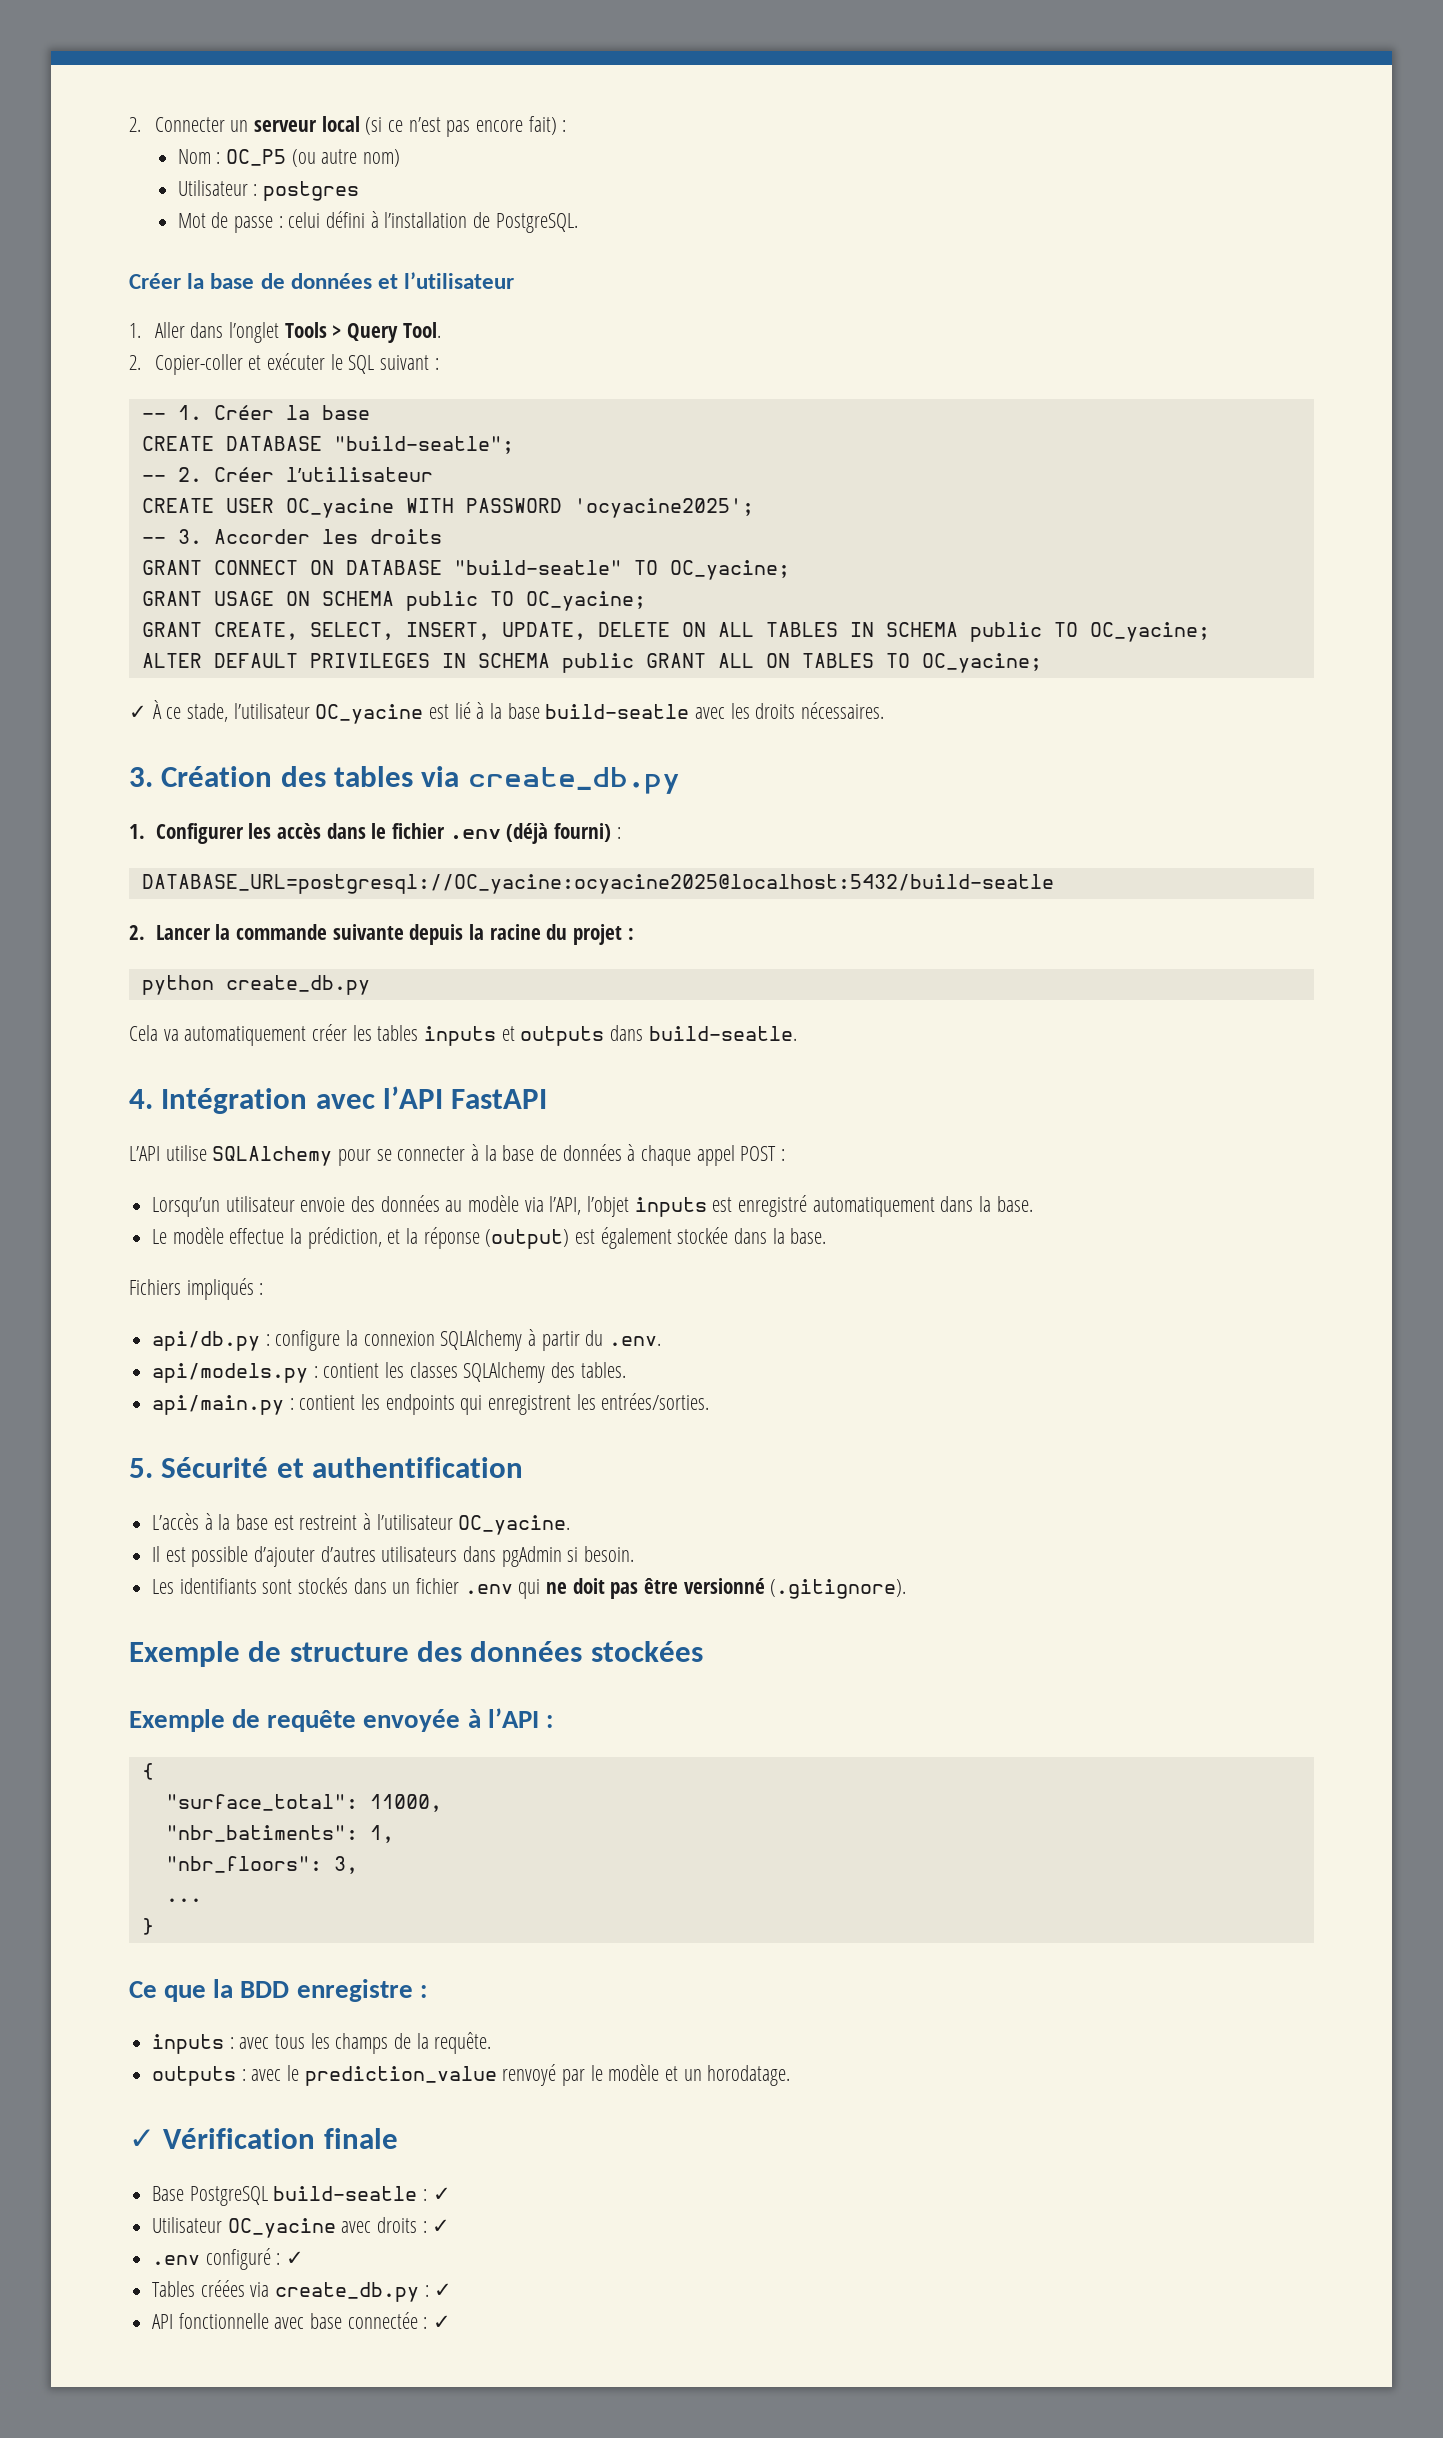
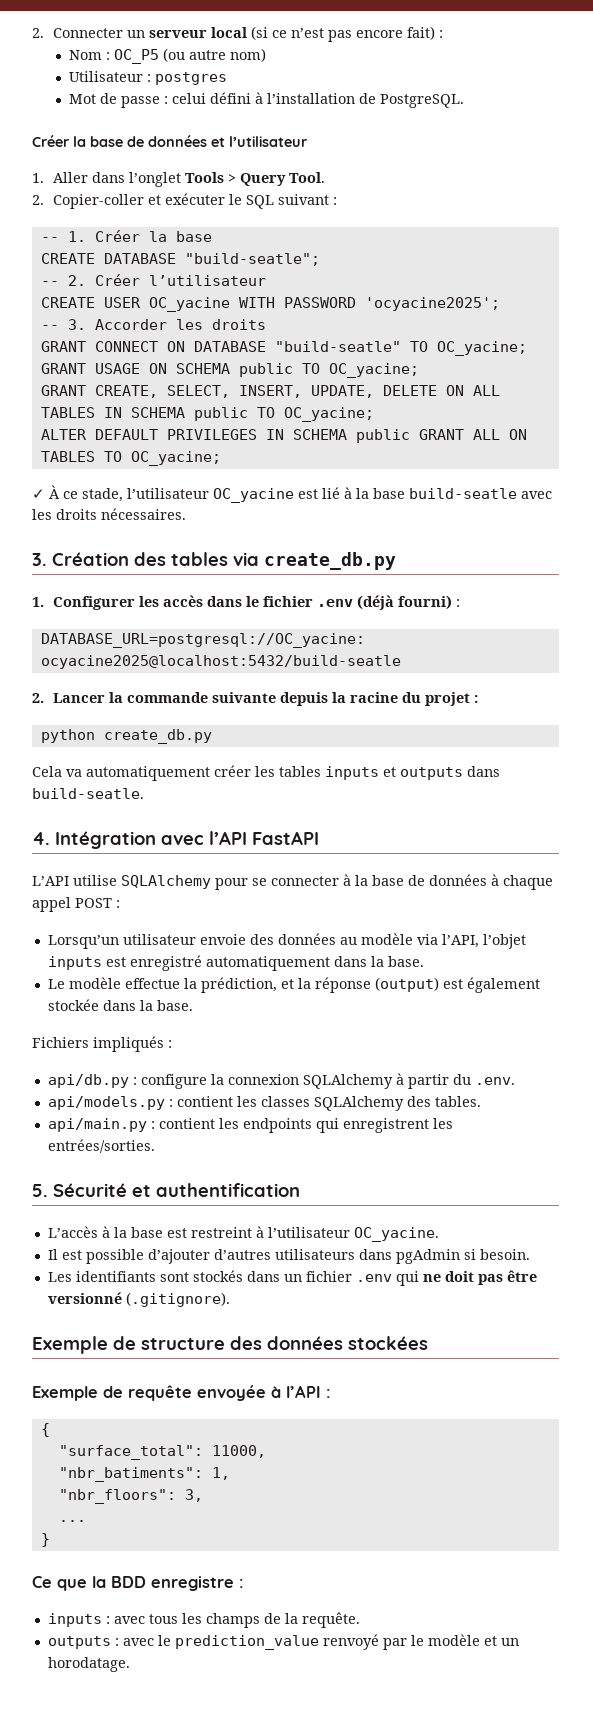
[129,2128,398,2149] [152,2186,451,2206] [152,2217,451,2238] [152,2248,305,2270] [152,2280,453,2302] [152,2312,452,2329] // ✓ Vérification finale // Base PostgreSQL build-seatle : ✓ // Utilisateur OC_yacine avec droits : ✓ // .env configuré : ✓ // Tables créées via create_db.py : ✓ // API fonctionnelle avec base connectée : ✓ -> (130, 1664) none

